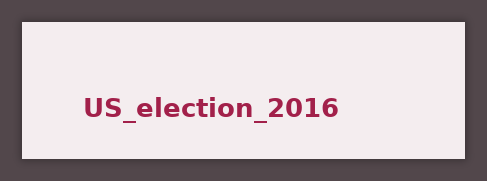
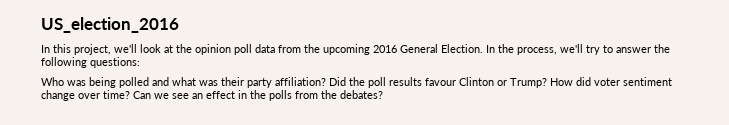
(339, 110) none -> [41,44,670,55] [41,57,140,68] [41,77,672,88] [41,90,383,101] // In this project, we'll look at the opinion poll data from the upcoming 2016 General Election. In the process, we'll try to answer the following questions: // Who was being polled and what was their party affiliation? Did the poll results favour Clinton or Trump? How did voter sentiment change over time? Can we see an effect in the polls from the debates?

